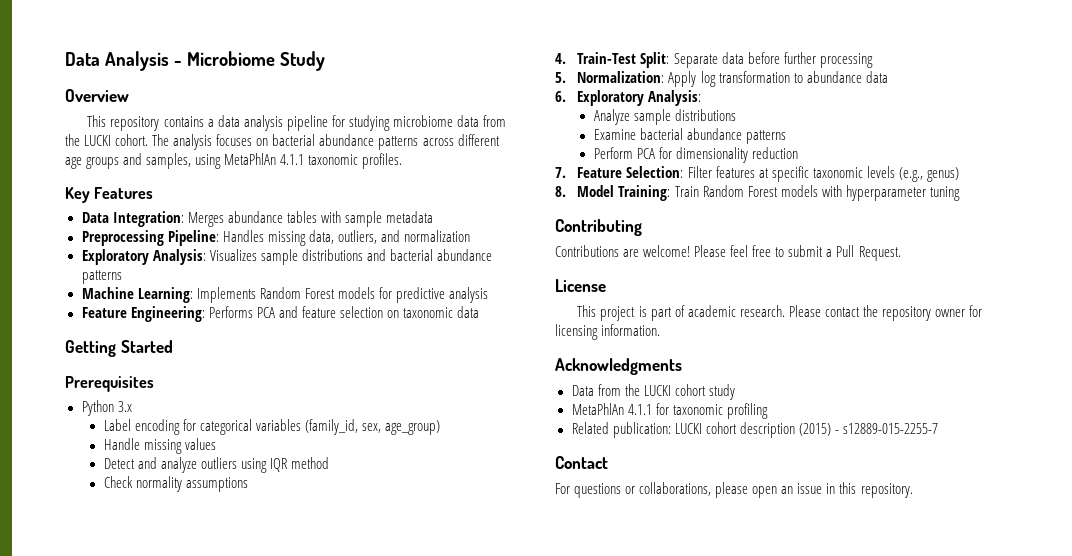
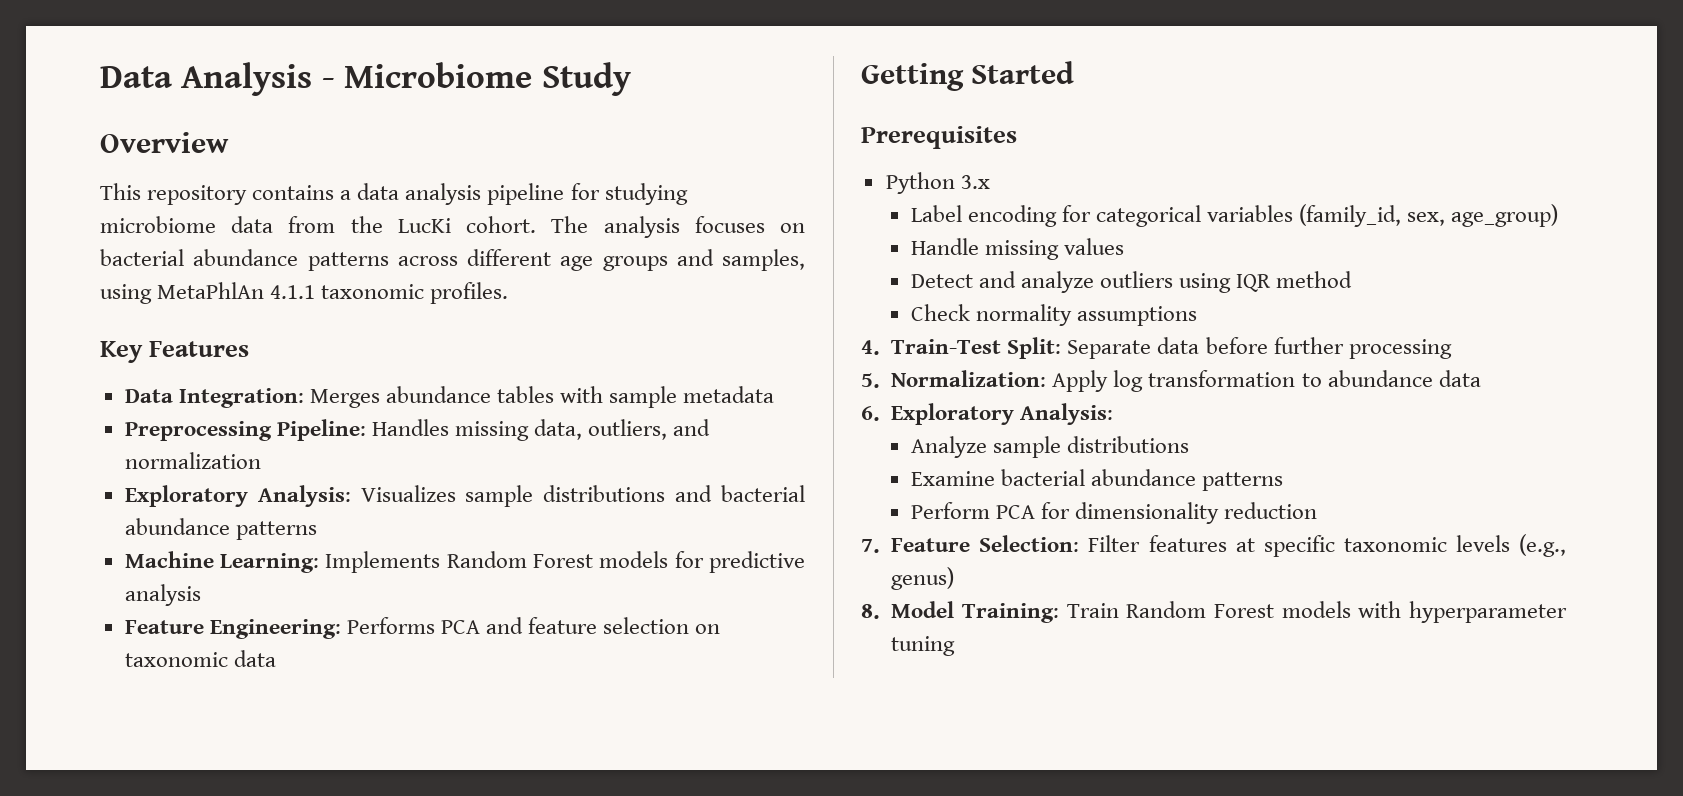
[84,135,112,146] LUCKI -> [397,218,451,233] LucKi
[555,219,642,236] [555,245,901,261] [555,279,606,292] [577,305,983,321] [555,324,661,340] [555,358,682,375] [571,384,735,400] [571,403,768,419] [571,422,938,438] [555,456,608,469] [555,482,913,498] // Contributing // Contributions are welcome! Please feel free to submit a Pull Request. // License // This project is part of academic research. Please contact the repository owner for licensing information. // Acknowledgments // Data from the LUCKI cohort study // MetaPhlAn 4.1.1 for taxonomic profiling // Related publication: LUCKI cohort description (2015) - s12889-015-2255-7 // Contact // For questions or collaborations, please open an issue in this repository. -> (956, 646) none

